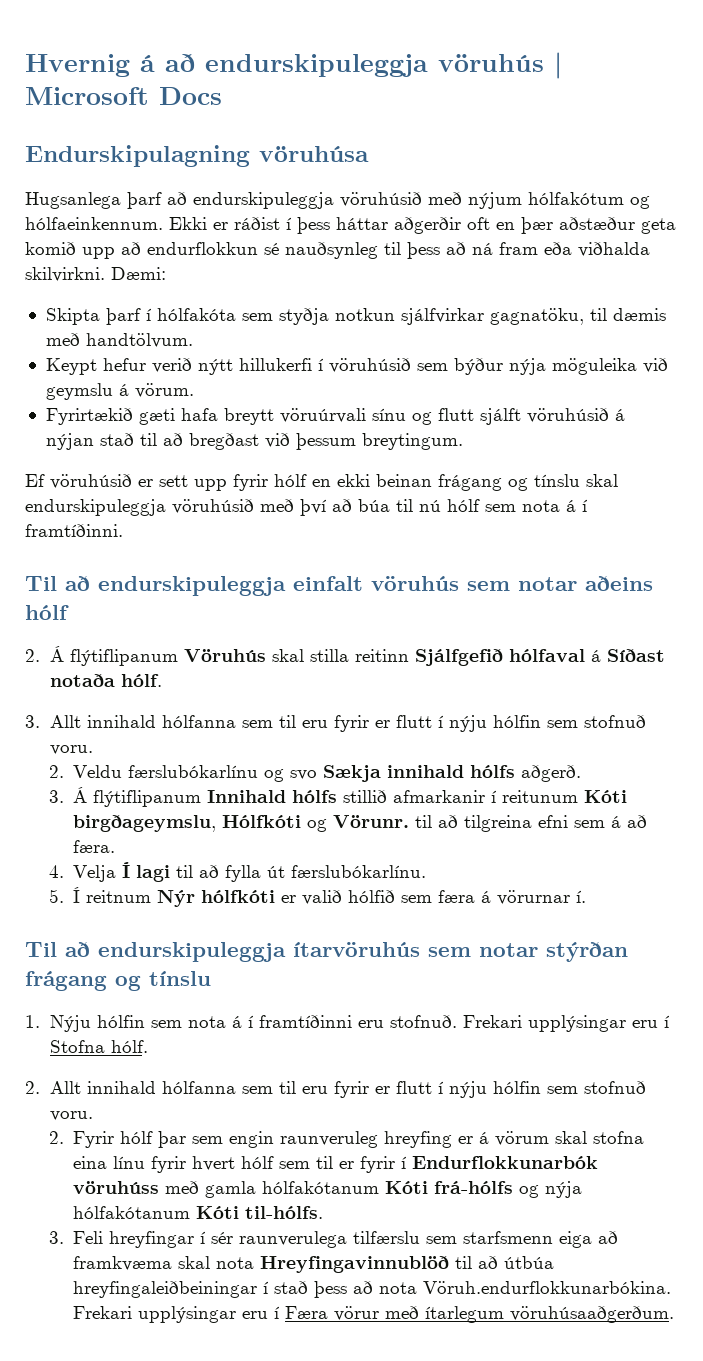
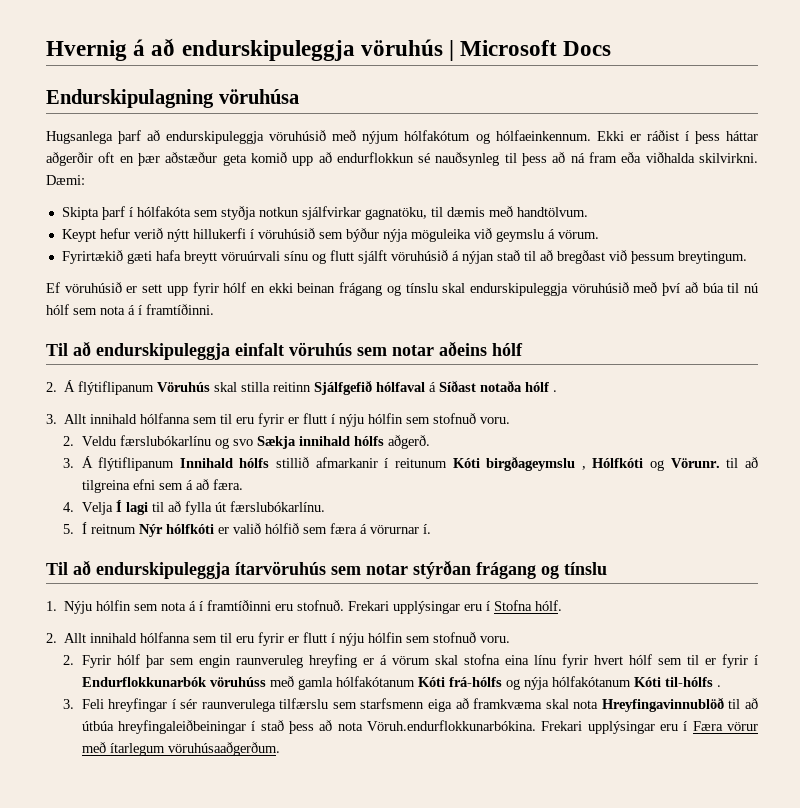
[120,674,162,687] hólf. -> [525,382,558,392] hólf .
[73,815,217,832] birgðageymslu, -> [486,456,586,471] birgðageymslu ,
[245,1206,324,1219] til-hólfs. -> [664,677,721,687] til-hólfs .

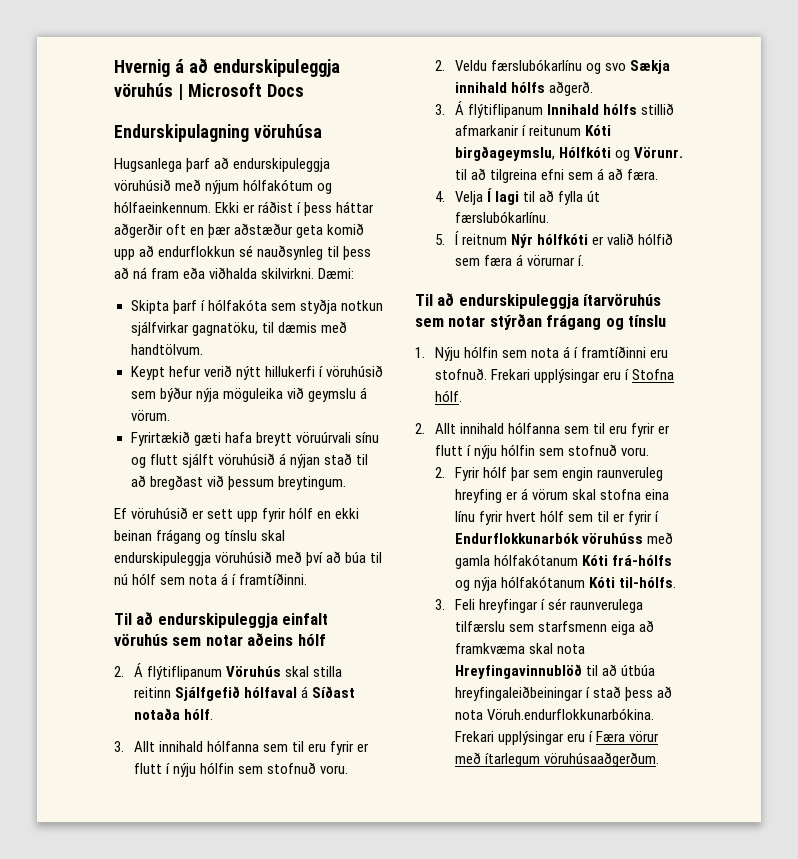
[525,382,558,392] hólf . -> [183,709,213,720] hólf.
[486,456,586,471] birgðageymslu , -> [454,146,555,161] birgðageymslu,
[664,677,721,687] til-hólfs . -> [618,577,676,588] til-hólfs.

